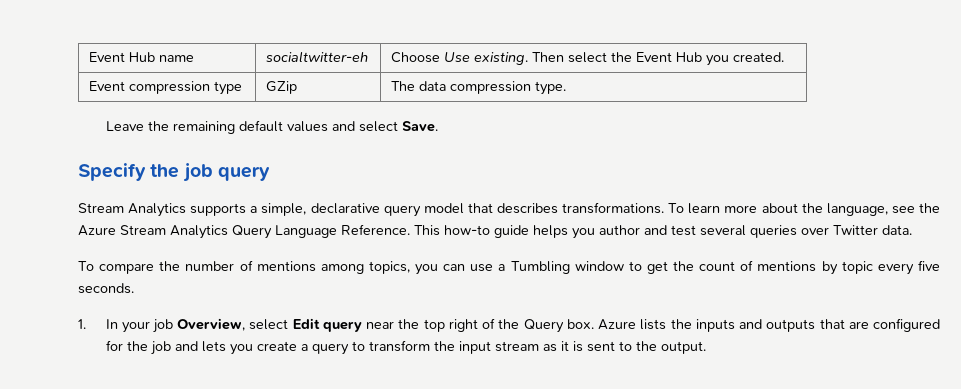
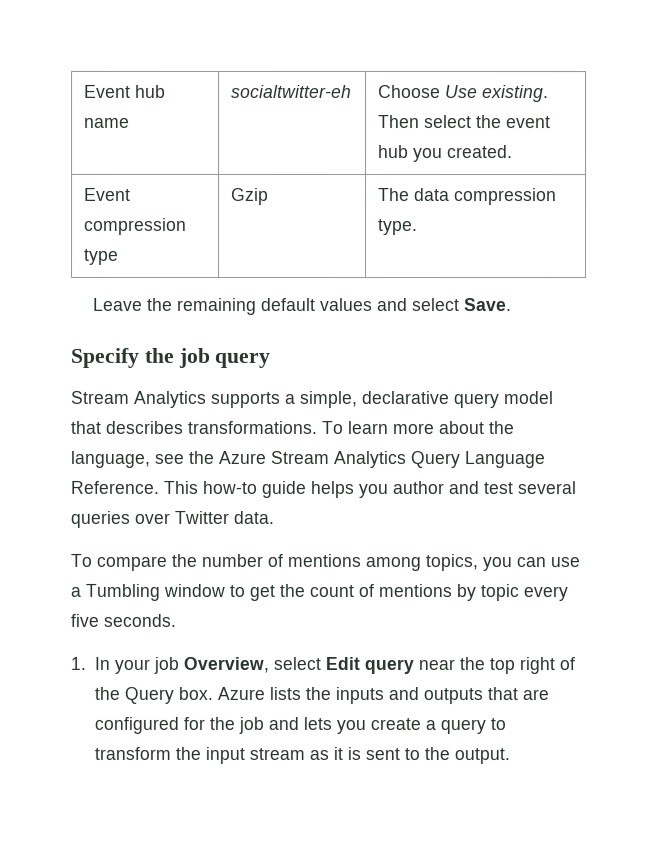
[88,52,155,62] Event Hub -> [83,84,166,98] Event hub
[635,52,702,62] Event Hub -> [505,116,551,129] [377,145,409,159] event hub
[265,81,297,94] GZip -> [230,187,269,205] Gzip

